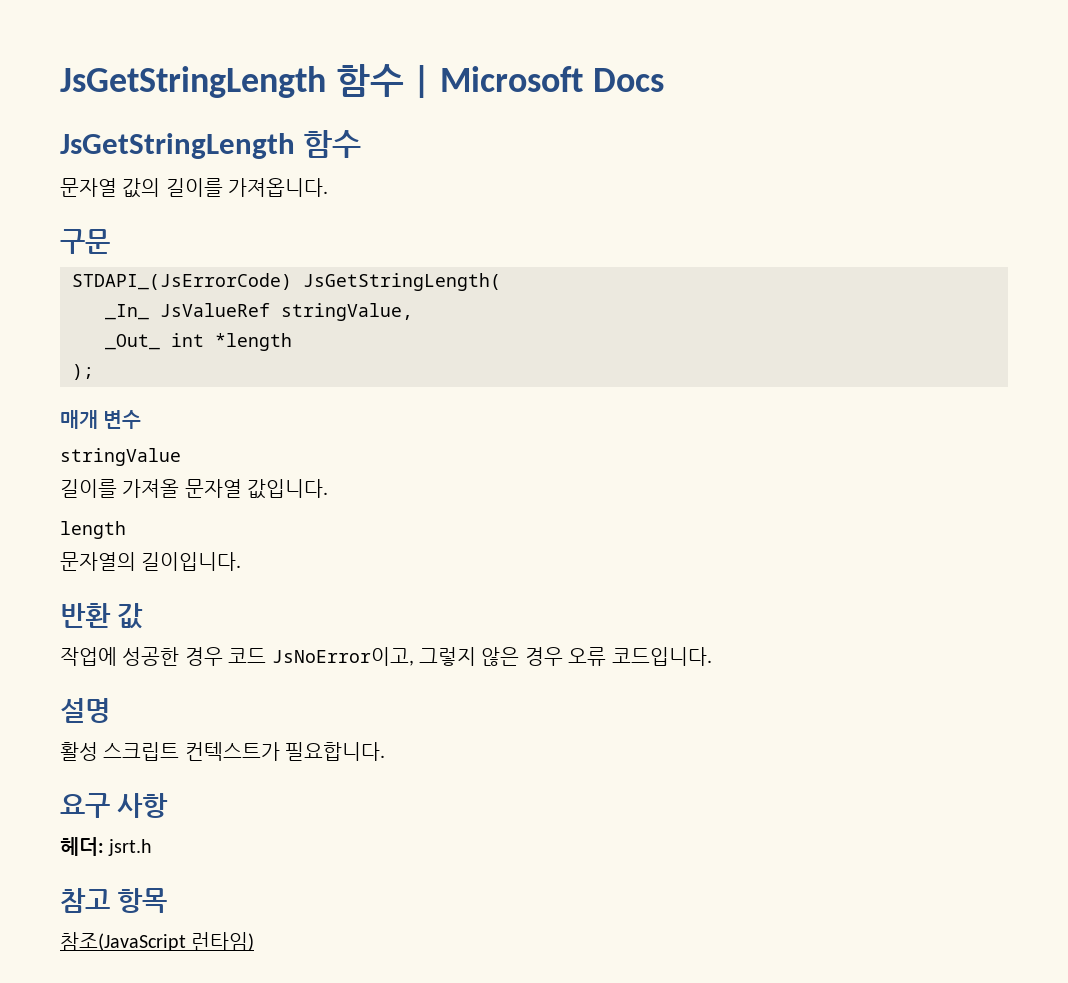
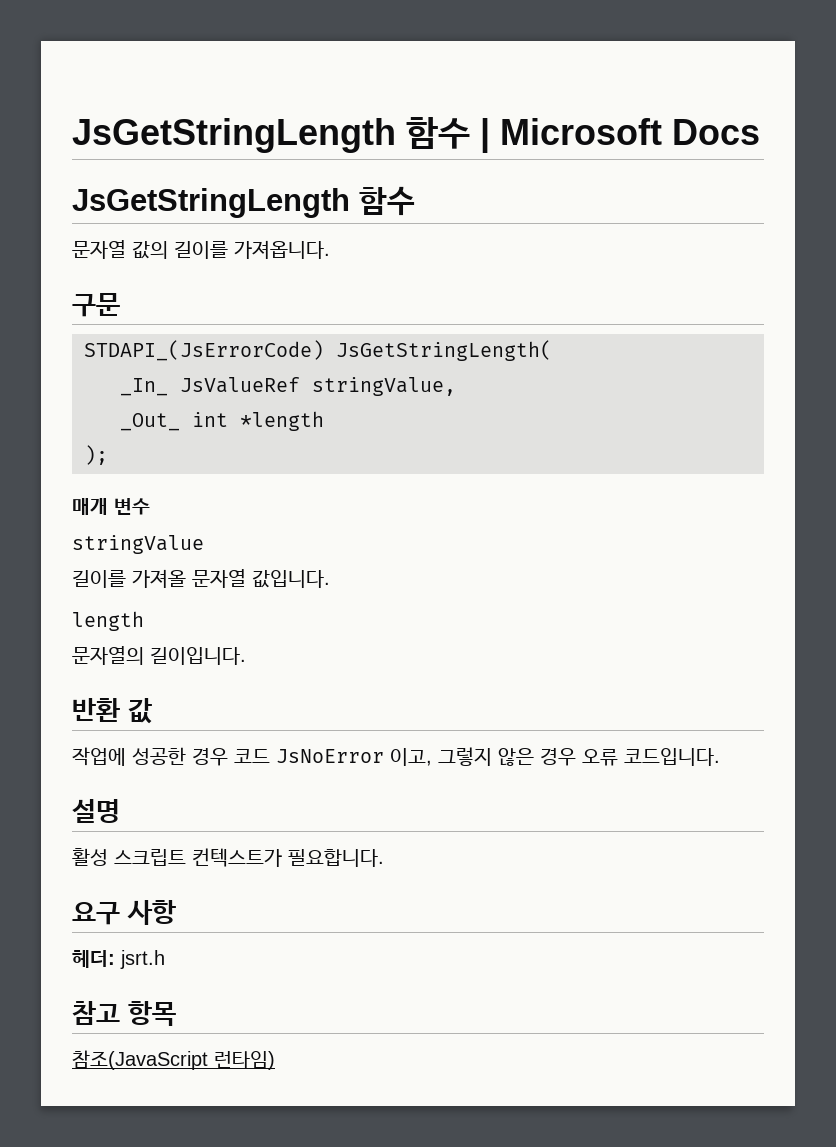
[271,647,414,666] JsNoError이고, -> [276,748,432,766] JsNoError 이고,

